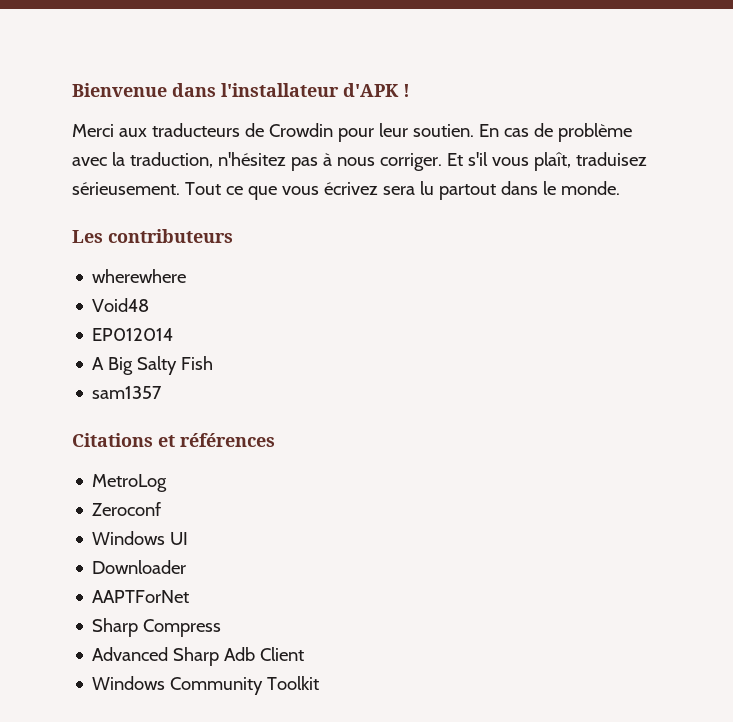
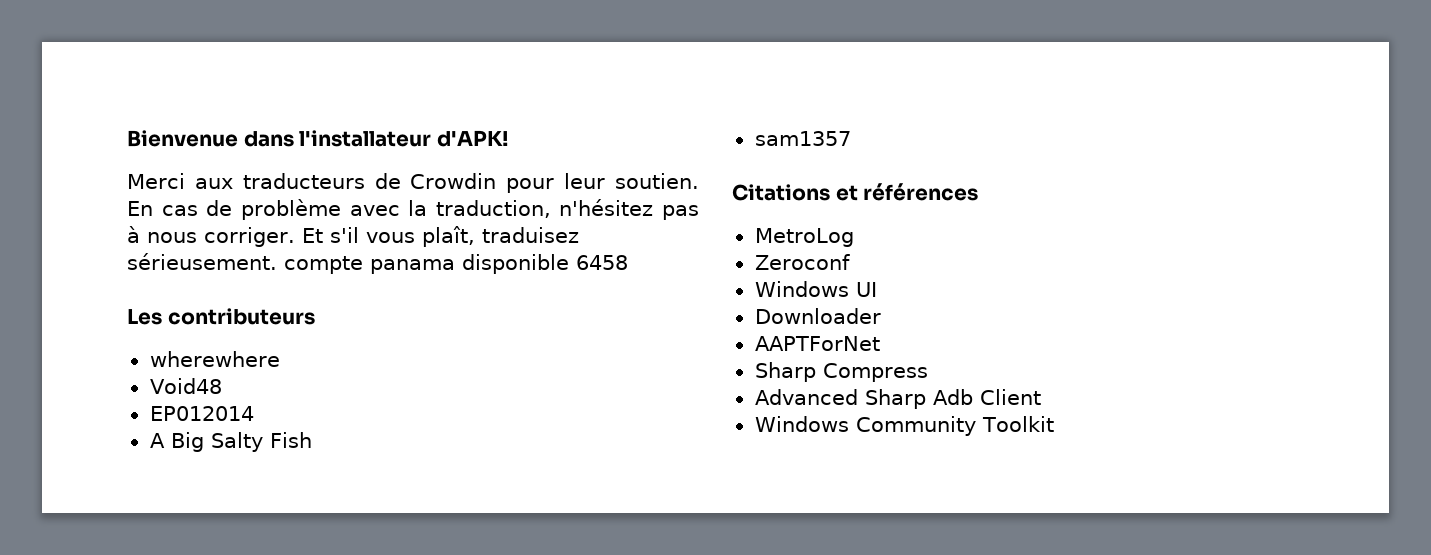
[343,83,410,97] d'APK ! -> [436,130,509,147] d'APK!
[184,181,620,200] Tout ce que vous écrivez sera lu partout dans le monde. -> [284,254,628,274] compte panama disponible 6458

